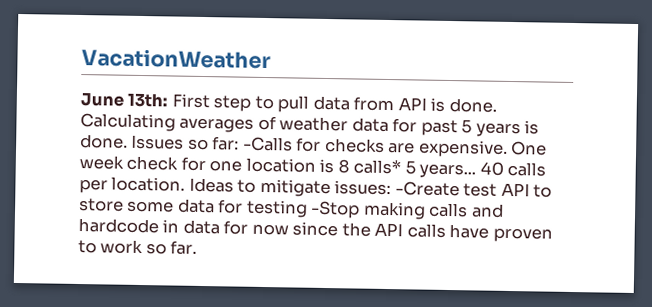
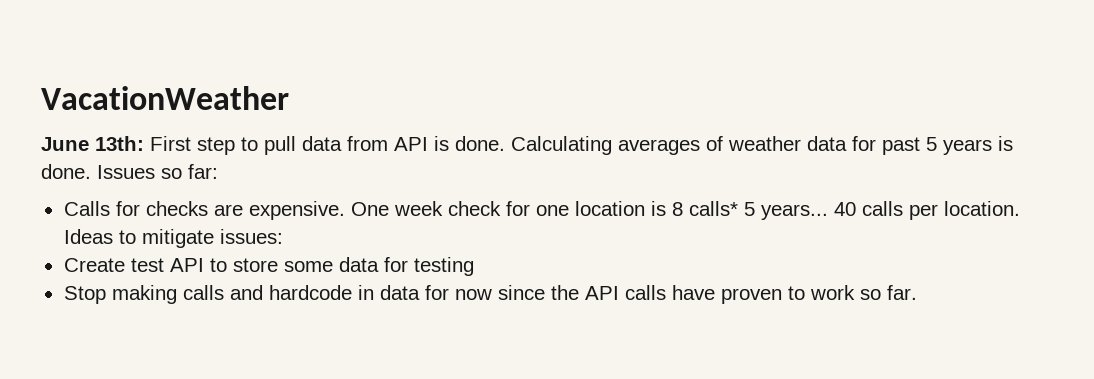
[242,136,293,152] -Calls -> [63,201,110,216] // Calls
[394,181,460,197] -Create -> [63,258,125,272] // Create
[310,200,361,219] -Stop -> [63,286,106,304] // Stop

